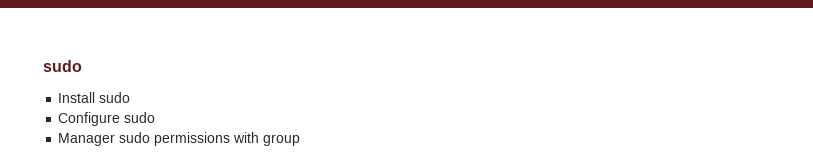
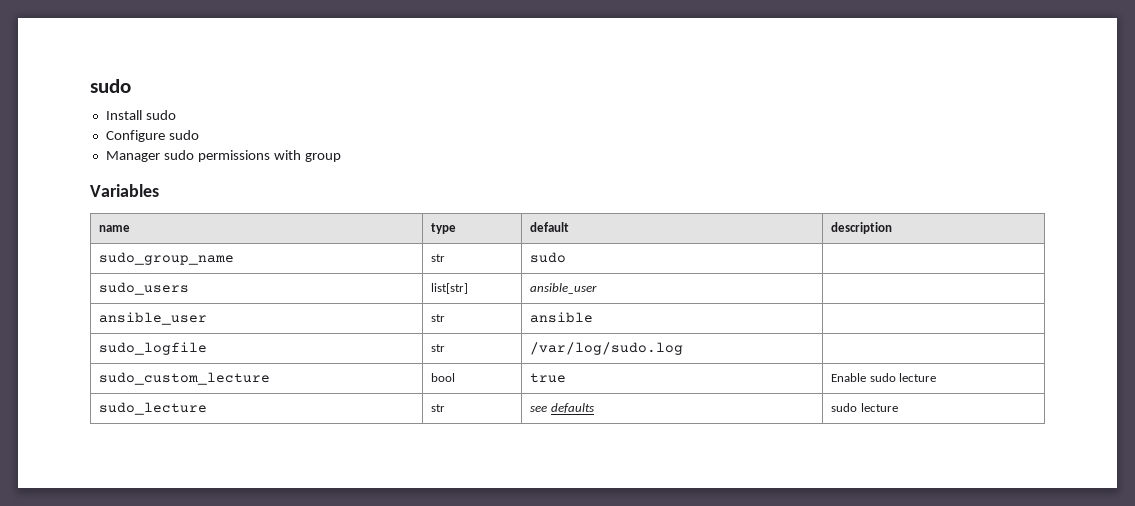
(301, 140) none -> [90,184,159,197] [99,225,131,232] [431,223,457,234] [530,222,570,232] [831,222,893,234] [99,252,235,265] [431,254,446,262] [530,252,567,263] [99,282,190,295] [431,283,469,294] [530,283,598,294] [99,312,208,325] [431,314,446,322] [530,312,594,323] [99,342,208,355] [431,344,446,352] [530,342,684,355] [99,372,271,385] [431,373,456,382] [530,373,567,383] [831,373,937,382] [99,402,208,415] [431,404,446,412] [530,403,594,413] [831,403,898,412] // Variables // name | type | default | description // sudo_group_name | str | sudo | // sudo_users | list[str] | ansible_user | // ansible_user | str | ansible | // sudo_logfile | str | /var/log/sudo.log | // sudo_custom_lecture | bool | true | Enable sudo lecture // sudo_lecture | str | see defaults | sudo lecture

